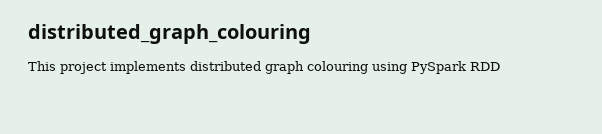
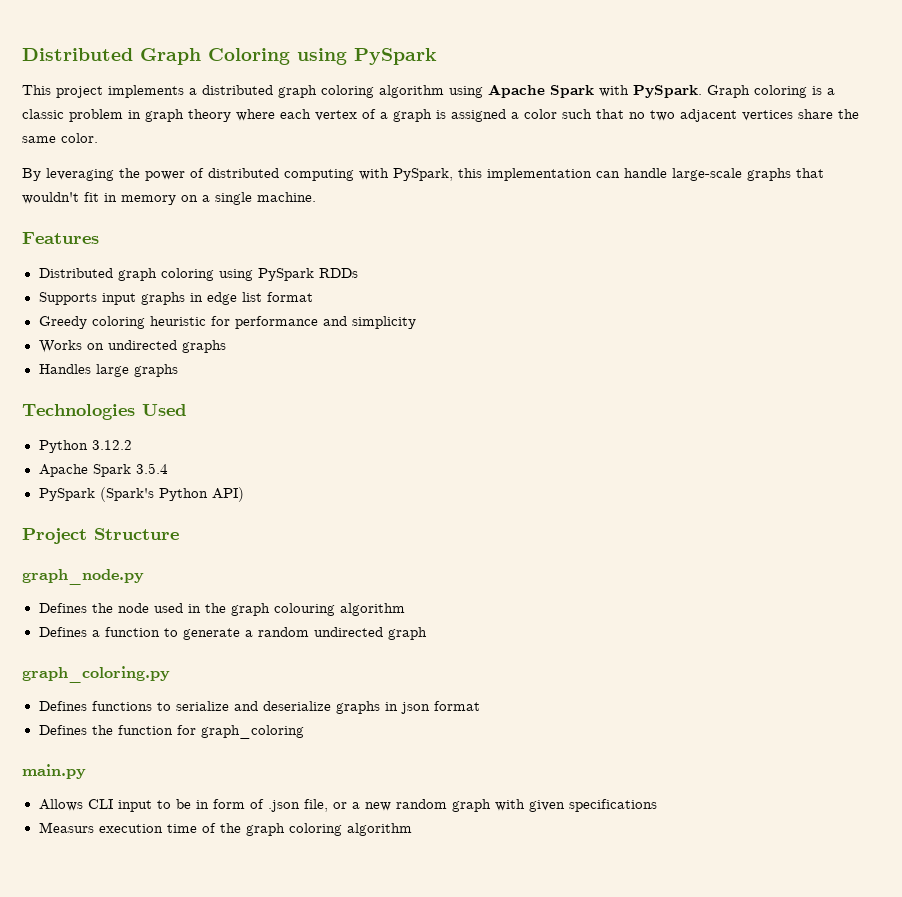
[28,24,311,44] distributed_graph_colouring -> [22,48,437,65] Distributed Graph Coloring using PySpark
(186, 67) none -> [189,88,197,95] a
[307,61,500,74] colouring using PySpark RDD -> [321,84,835,98] [22,109,859,122] [22,133,98,143] [22,168,824,181] [22,192,316,205] [22,232,99,244] [38,268,358,281] [38,292,313,305] [38,316,416,329] [38,340,226,353] [38,364,178,377] [22,404,186,420] [38,440,132,453] [38,463,168,477] [38,487,244,502] [22,528,179,544] [22,569,144,585] [38,603,405,616] [38,627,427,640] [22,666,170,683] [38,701,480,714] [38,725,304,739] [22,764,86,779] [38,799,657,812] [38,822,412,836] coloring algorithm using Apache Spark with PySpark. Graph coloring is a classic problem in graph theory where each vertex of a graph is assigned a color such that no two adjacent vertices share the same color. // By leveraging the power of distributed computing with PySpark, this implementation can handle large-scale graphs that wouldn't fit in memory on a single machine. // Features // Distributed graph coloring using PySpark RDDs // Supports input graphs in edge list format // Greedy coloring heuristic for performance and simplicity // Works on undirected graphs // Handles large graphs // Technologies Used // Python 3.12.2 // Apache Spark 3.5.4 // PySpark (Spark's Python API) // Project Structure // graph_node.py // Defines the node used in the graph colouring algorithm // Defines a function to generate a random undirected graph // graph_coloring.py // Defines functions to serialize and deserialize graphs in json format // Defines the function for graph_coloring // main.py // Allows CLI input to be in form of .json file, or a new random graph with given specifications // Measurs execution time of the graph coloring algorithm

